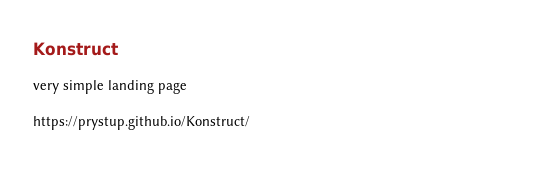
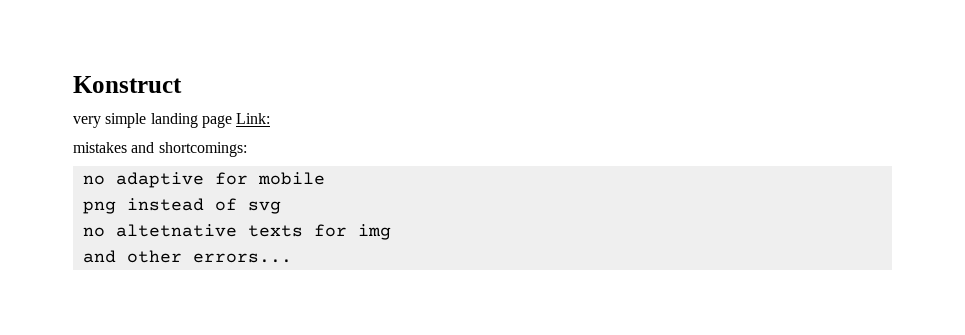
[33,116,250,130] // https://prystup.github.io/Konstruct/ -> [236,113,271,124] [73,142,247,157] [82,172,325,188] [82,198,281,214] [82,224,391,240] [82,250,292,263] Link: // mistakes and shortcomings: // no adaptive for mobile // png instead of svg // no altetnative texts for img // and other errors...

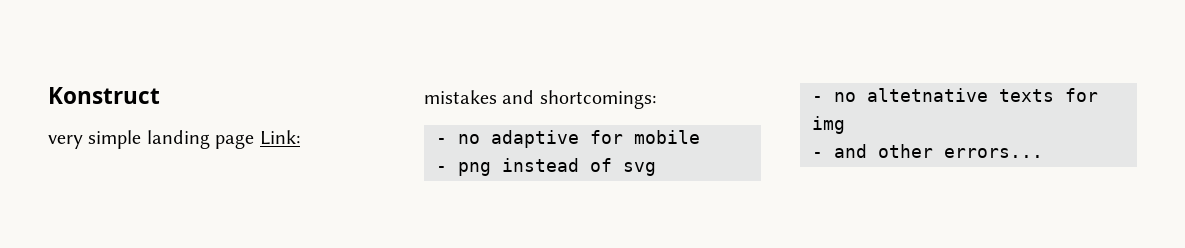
(247, 149) none -> [436,138,447,144] -
(325, 178) none -> [436,166,447,172] -
(281, 207) none -> [812,96,823,102] -
(391, 232) none -> [812,152,823,158] -

